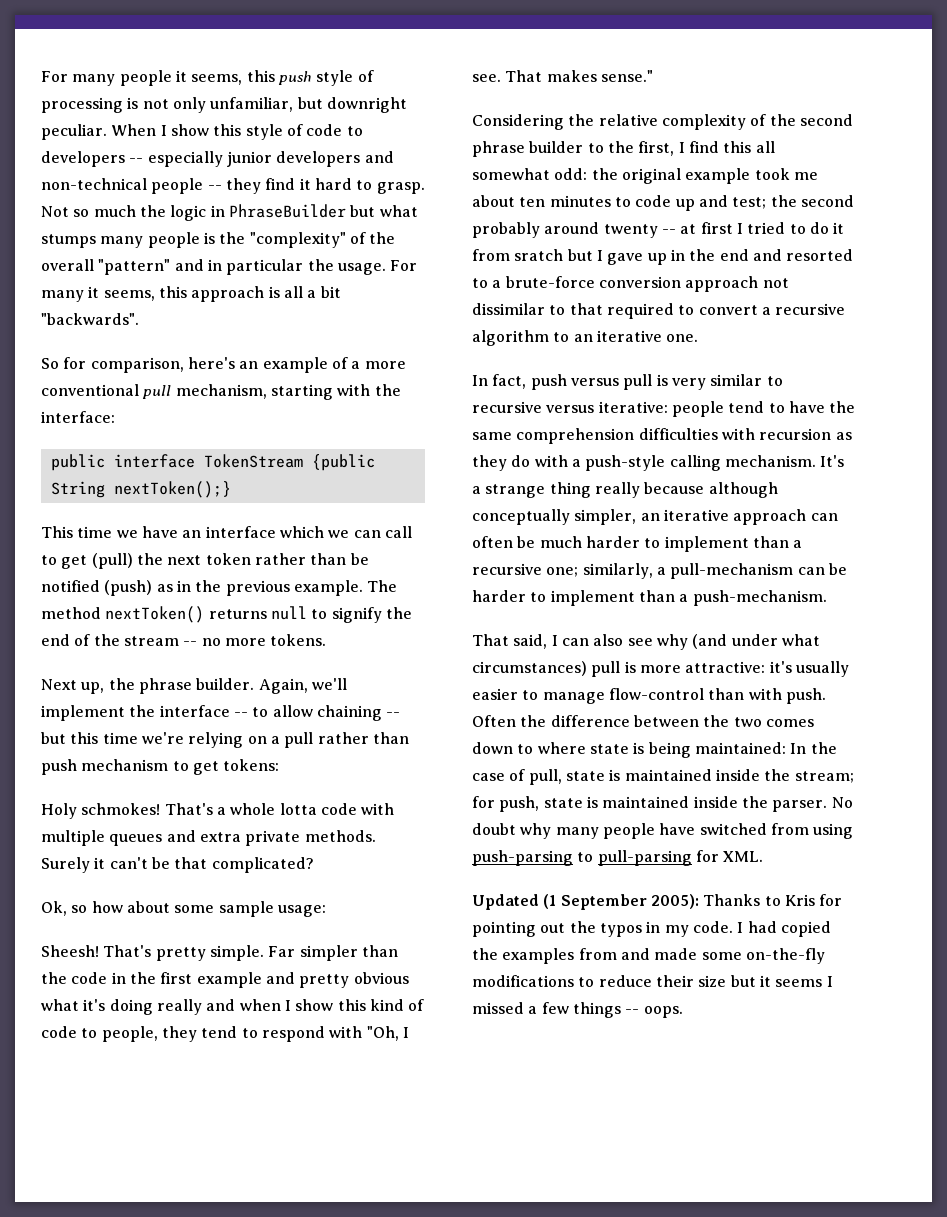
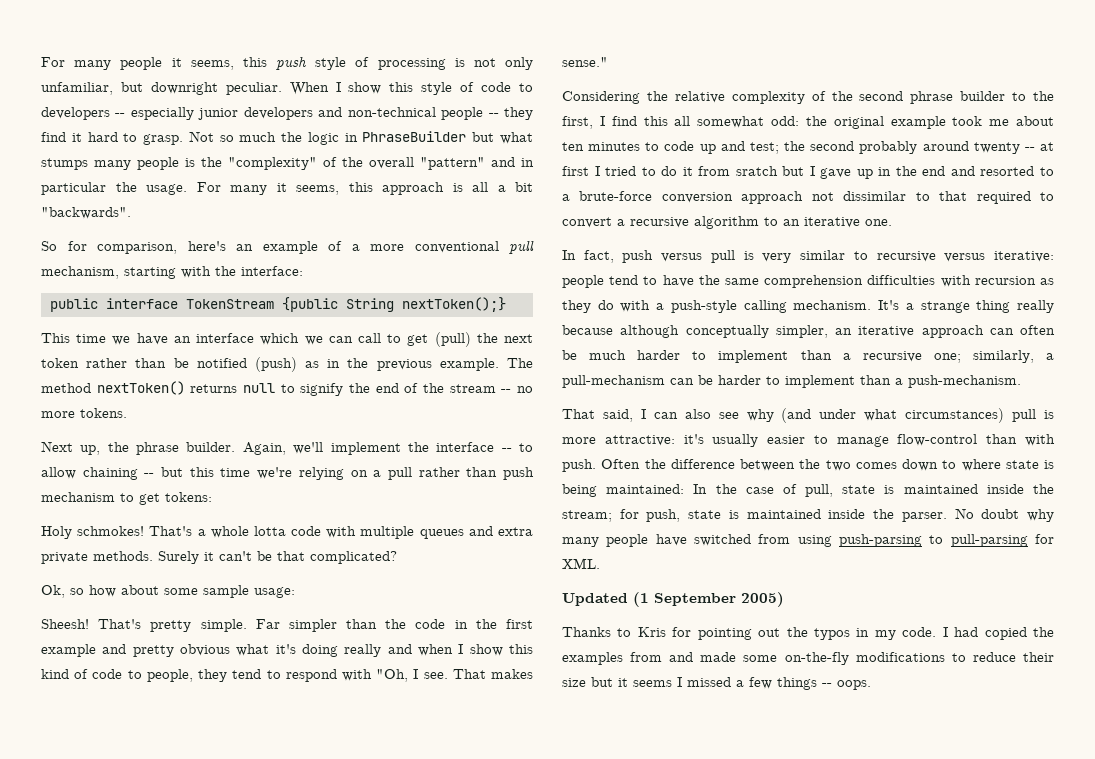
[650,894,699,909] 2005): -> [741,592,784,607] 2005) //

